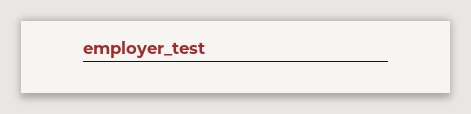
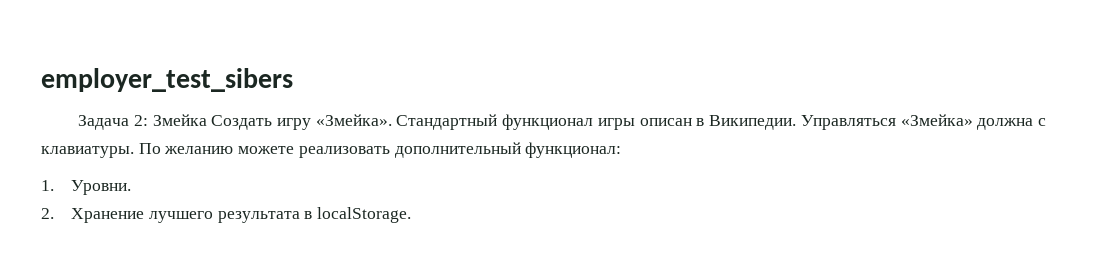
[83,41,205,58] employer_test -> [41,68,293,92] [78,114,1046,130] [41,142,622,158] [41,180,132,195] [41,207,412,223] employer_test_sibers // Задача 2: Змейка Создать игру «Змейка». Стандартный функционал игры описан в Википедии. Управляться «Змейка» должна с клавиатуры. По желанию можете реализовать дополнительный функционал: // 1. Уровни. // 2. Хранение лучшего результата в localStorage.

